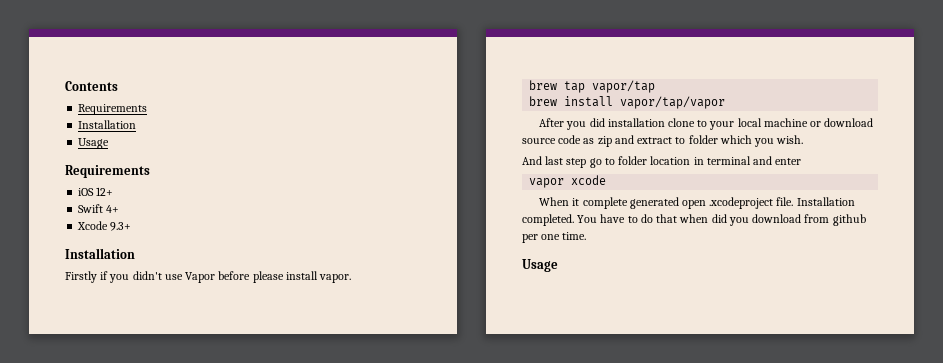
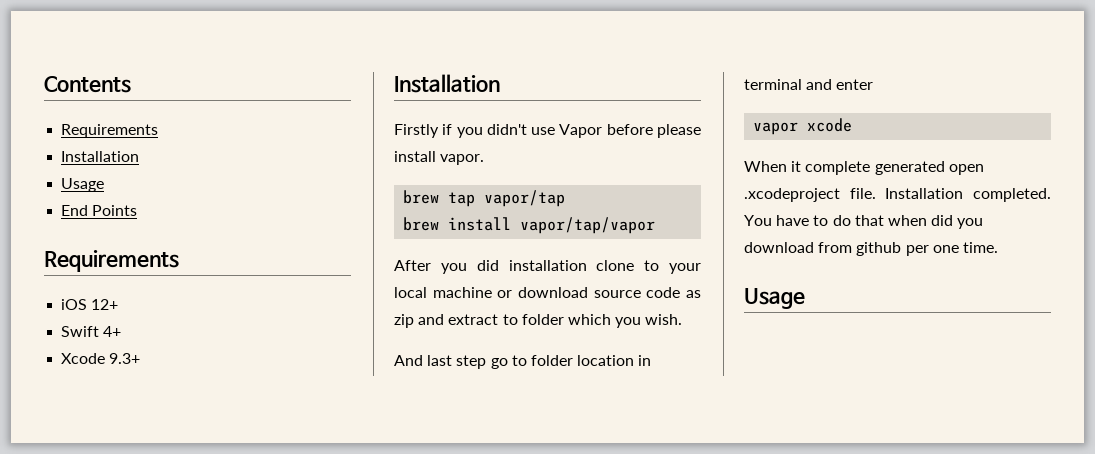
(110, 143) none -> [61,205,138,216] // End Points

